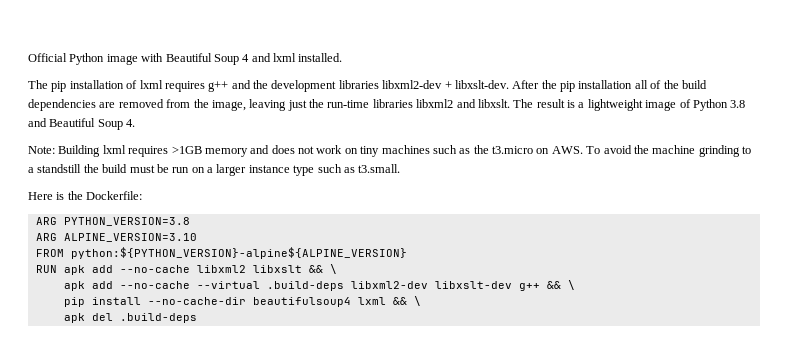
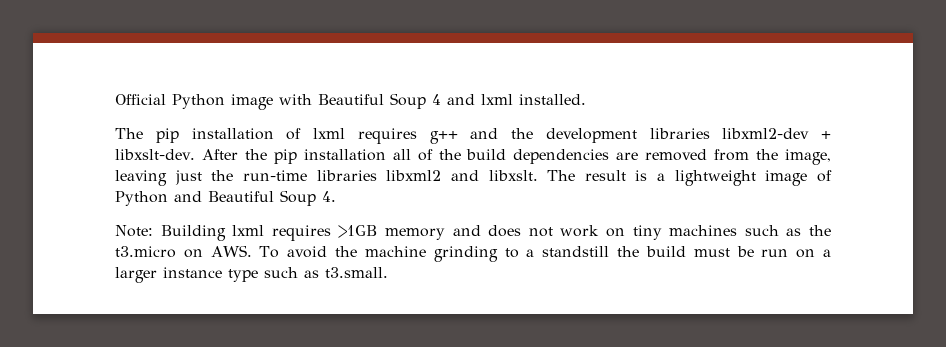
[730,100,746,108] 3.8 -> (168, 198) none
[28,191,143,200] [35,217,190,226] [35,233,197,242] [35,247,407,259] [35,264,337,275] [63,280,575,291] [63,296,421,307] [63,313,197,323] // Here is the Dockerfile: // ARG PYTHON_VERSION=3.8 // ARG ALPINE_VERSION=3.10 // FROM python:${PYTHON_VERSION}-alpine${ALPINE_VERSION} // RUN apk add --no-cache libxml2 libxslt && \ // apk add --no-cache --virtual .build-deps libxml2-dev libxslt-dev g++ && \ // pip install --no-cache-dir beautifulsoup4 lxml && \ // apk del .build-deps -> (388, 272) none

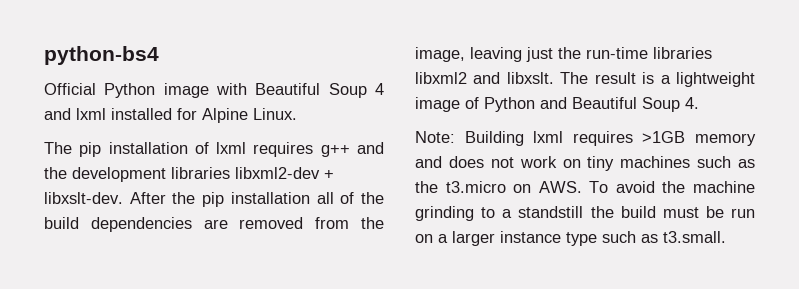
(115, 99) none -> [44,46,159,65] python-bs4 //
[519,94,586,105] installed. -> [111,108,297,123] installed for Alpine Linux.

